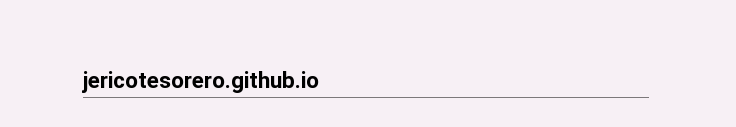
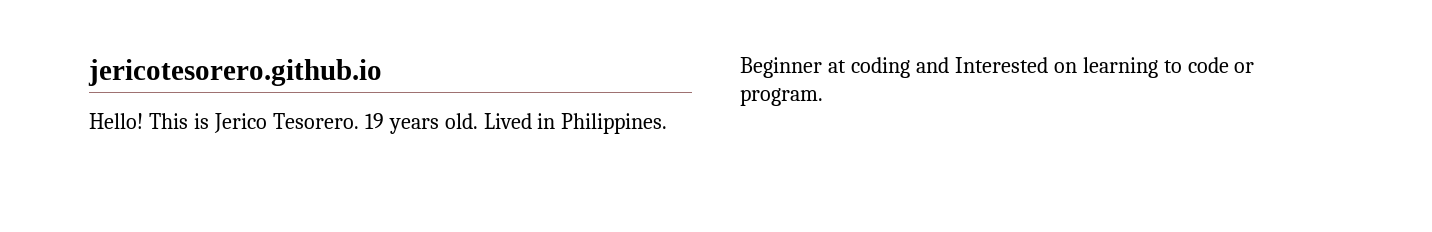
(319, 82) none -> [89,113,668,134] [740,57,1255,78] [740,88,823,106] // Hello! This is Jerico Tesorero. 19 years old. Lived in Philippines. Beginner at coding and Interested on learning to code or program.

